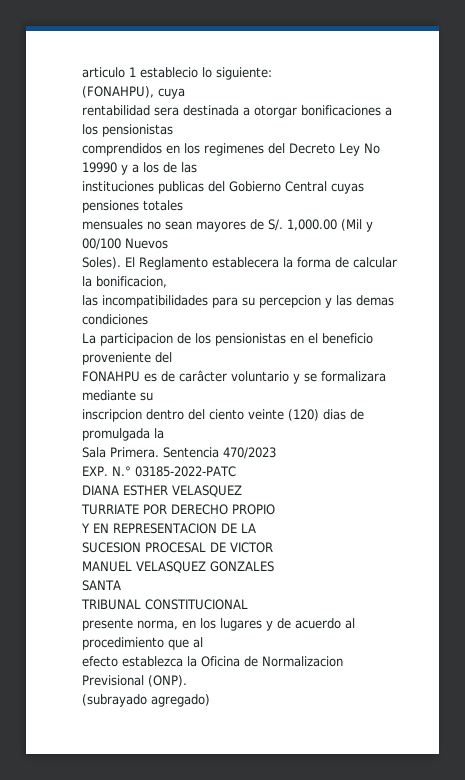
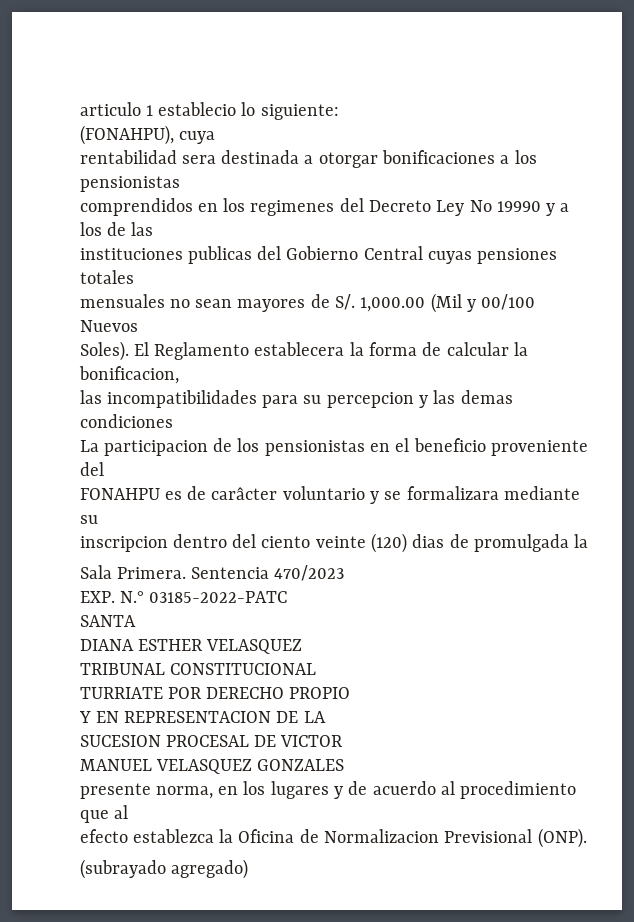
(236, 471) none -> [79,615,136,627] // SANTA
(242, 491) none -> [79,663,316,675] // TRIBUNAL CONSTITUCIONAL
[81,580,121,591] [80,599,248,610] // SANTA // TRIBUNAL CONSTITUCIONAL -> (345, 765) none

